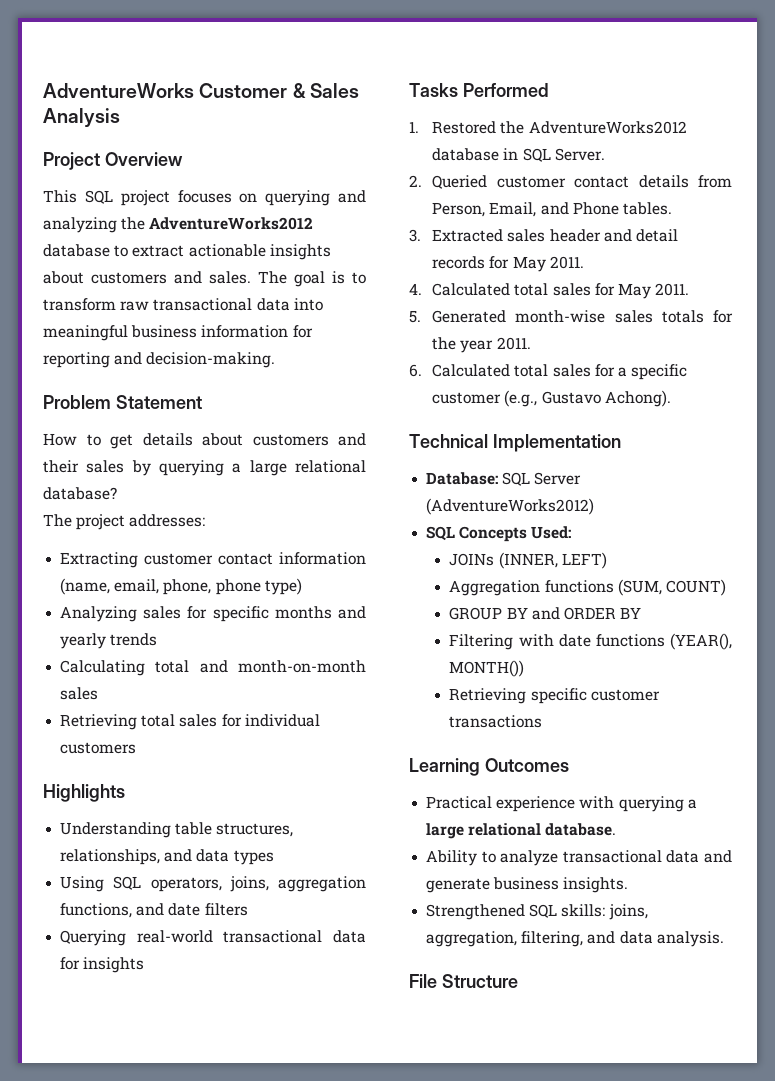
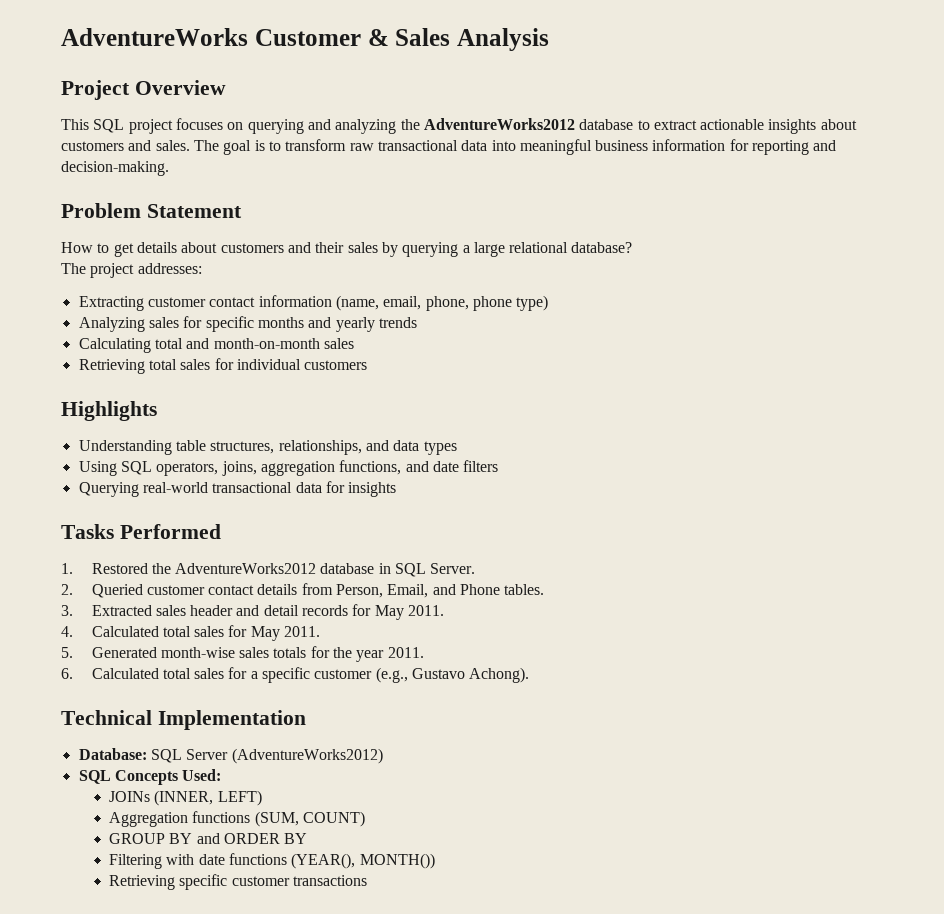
[409,758,569,776] [426,796,697,812] [426,823,617,839] [426,850,732,866] [426,877,629,893] [426,904,648,920] [426,931,724,947] [409,974,518,988] // Learning Outcomes // Practical experience with querying a large relational database. // Ability to analyze transactional data and generate business insights. // Strengthened SQL skills: joins, aggregation, filtering, and data analysis. // File Structure -> (368, 880) none

